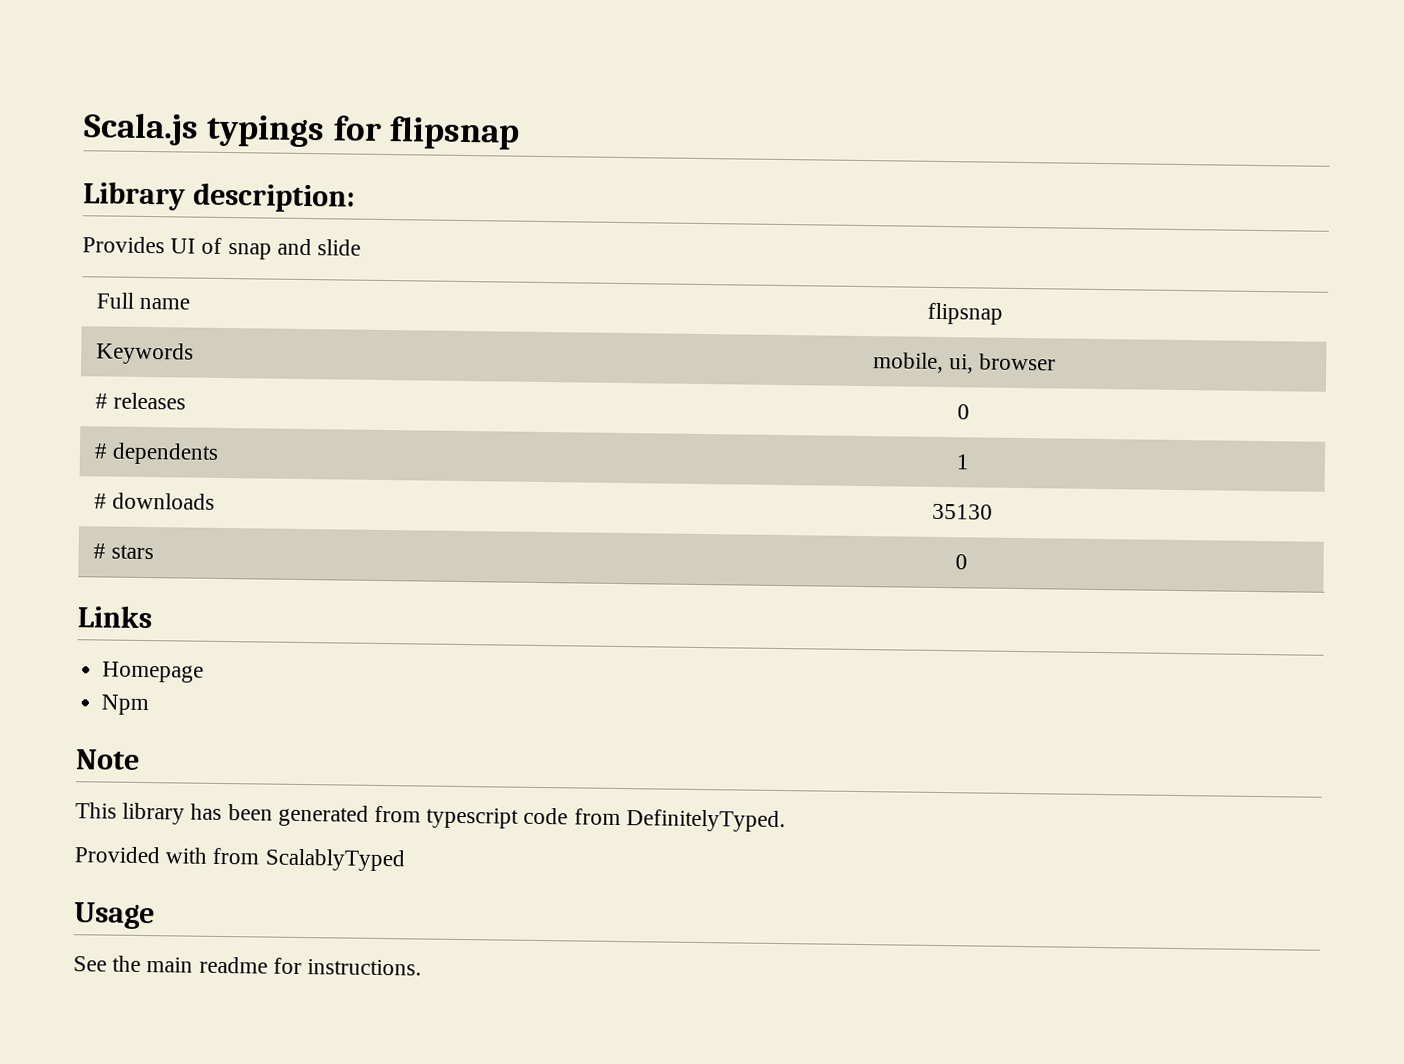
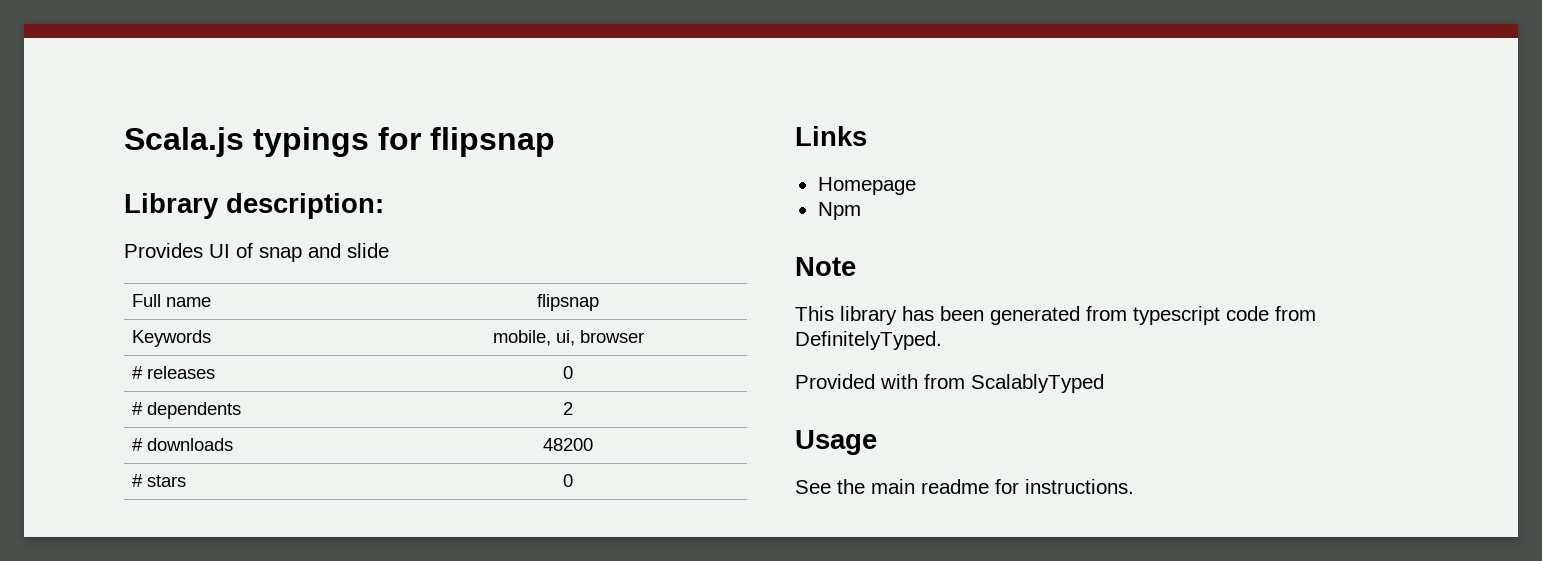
[956,454,969,470] 1 -> [563,402,573,415] 2
[932,503,993,520] 35130 -> [543,438,593,451] 48200

